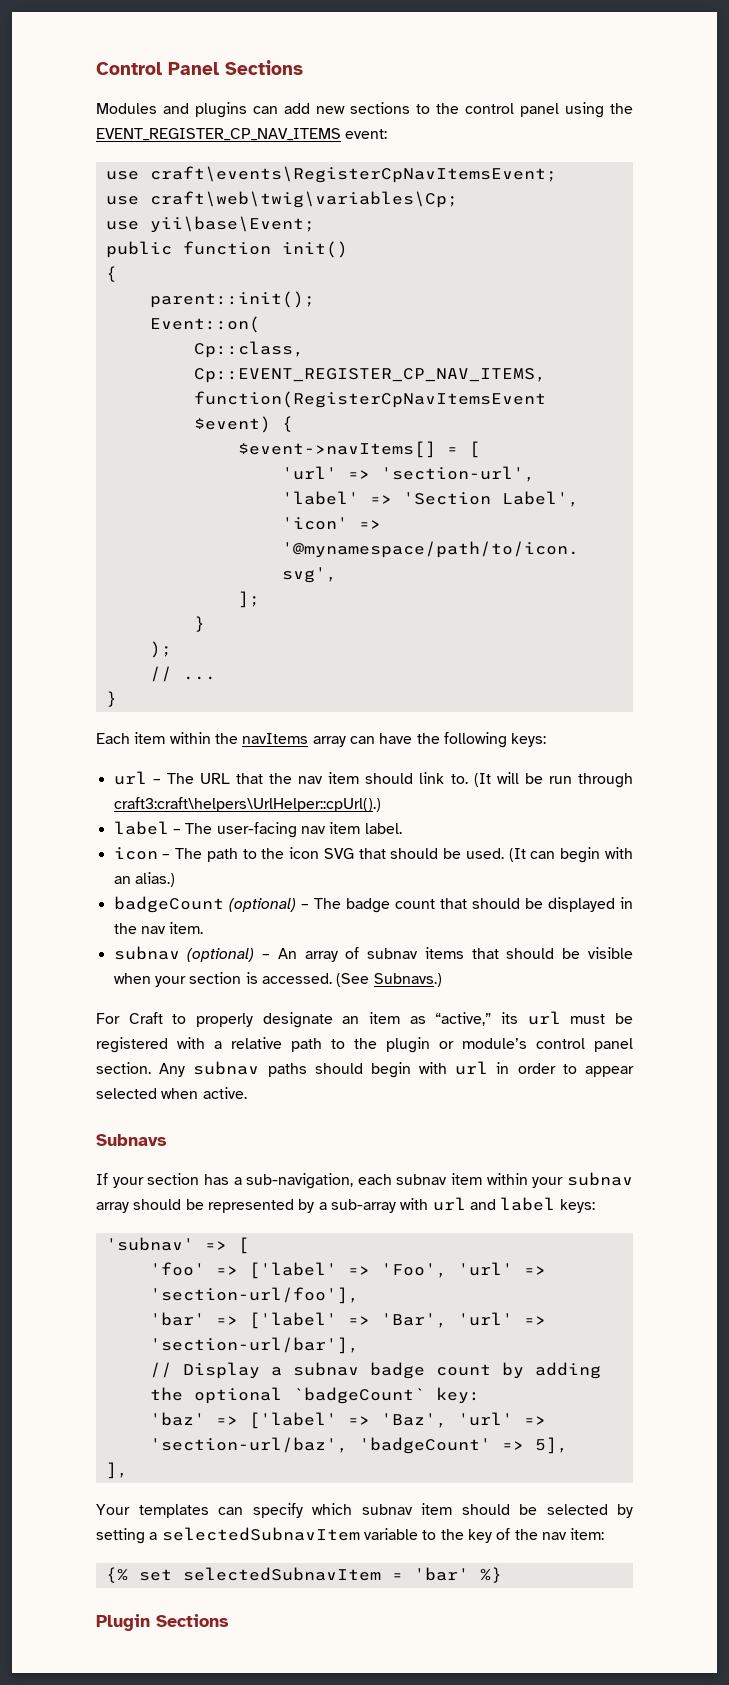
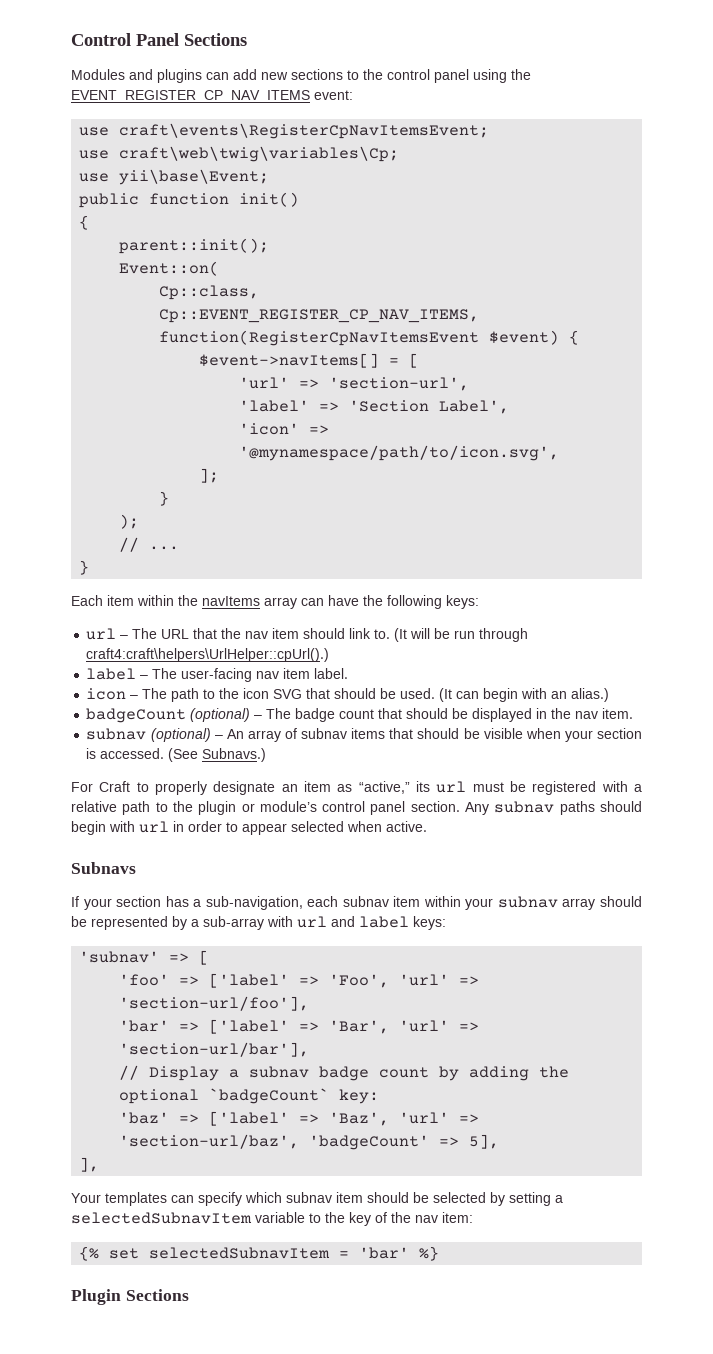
[113,797,381,812] craft3:craft\helpers\UrlHelper::cpUrl().) -> [86,648,330,662] craft4:craft\helpers\UrlHelper::cpUrl().)

